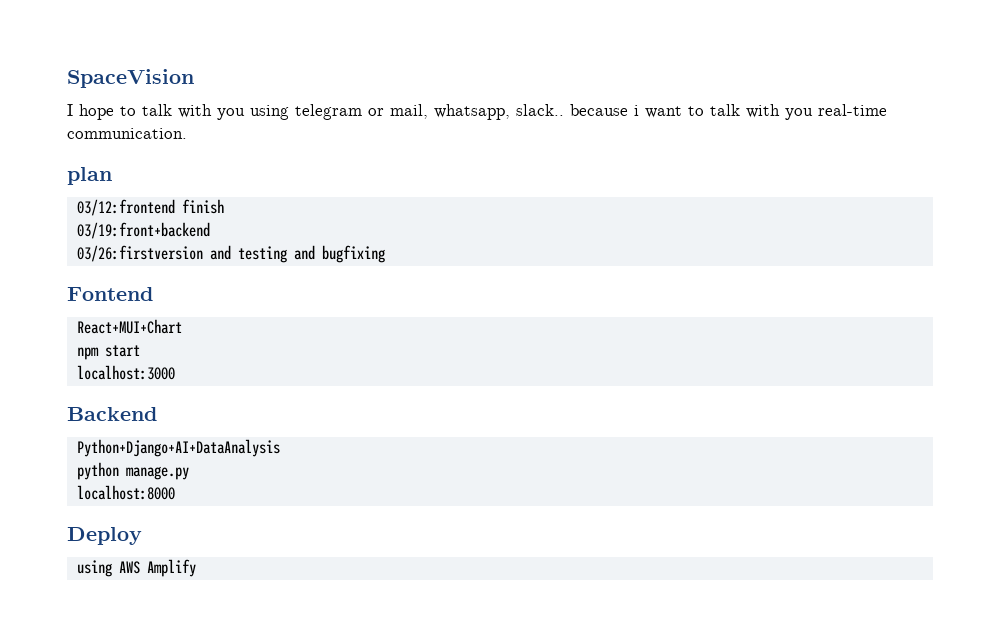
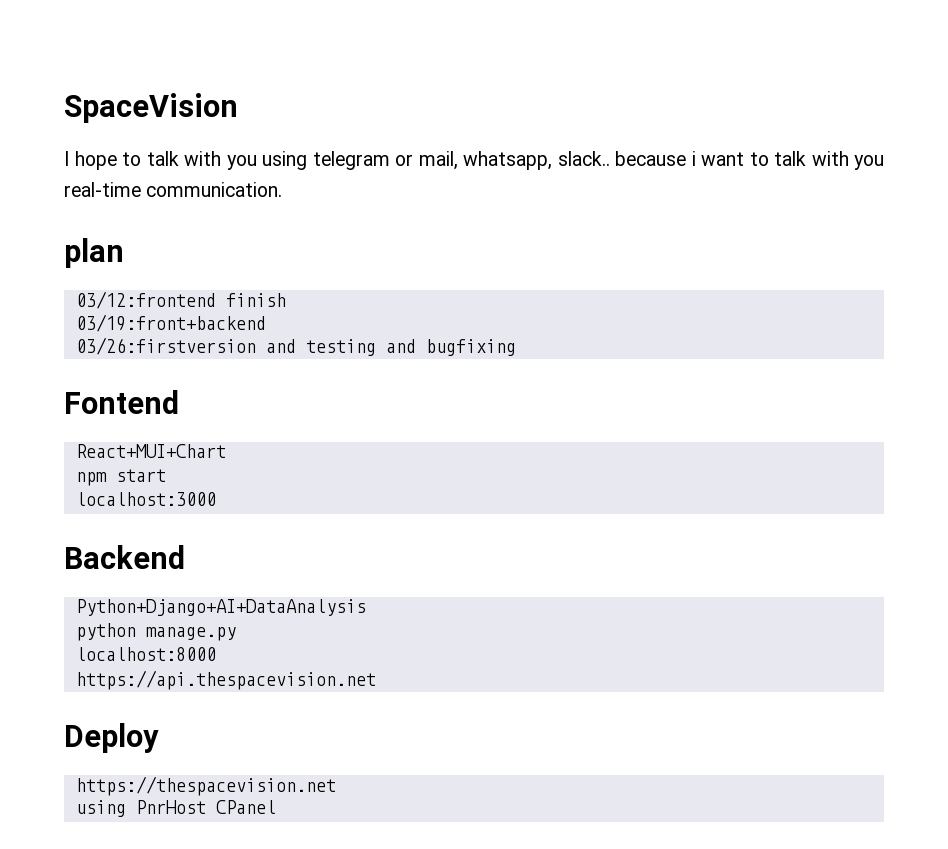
(175, 492) none -> [75,670,376,690] // https://api.thespacevision.net
[76,559,196,577] // using AWS Amplify -> [75,776,336,796] [75,800,276,817] // https://thespacevision.net // using PnrHost CPanel

